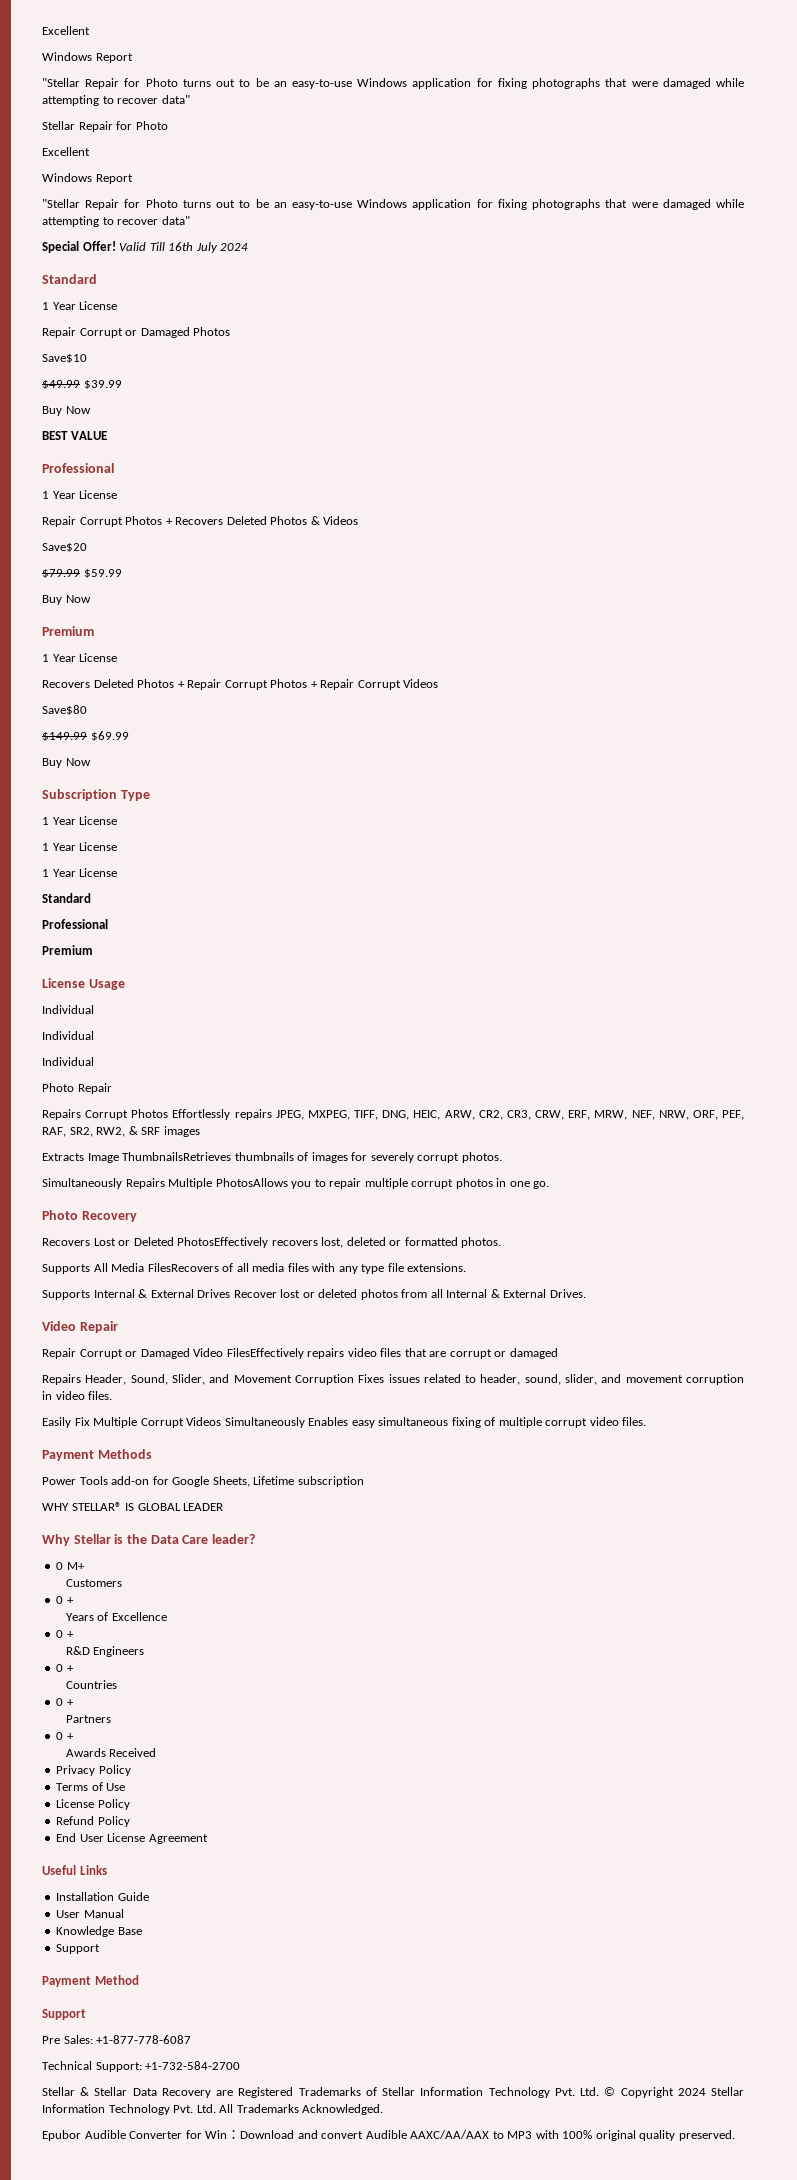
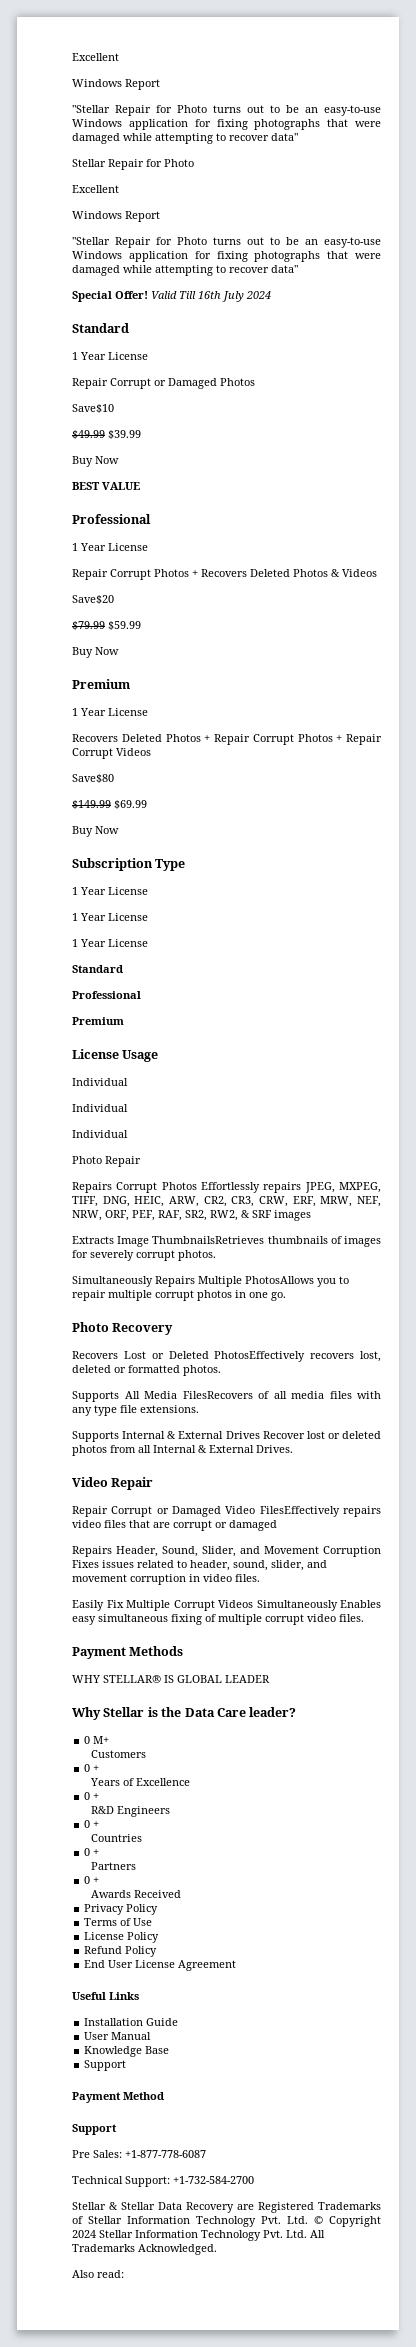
[42,1476,364,1487] // Power Tools add-on for Google Sheets, Lifetime subscription -> (184, 1651) none
[42,2130,735,2141] Epubor Audible Converter for Win：Download and convert Audible AAXC/AA/AAX to MP3 with 100% original quality preserved. -> [72,2270,124,2278] Also read:

